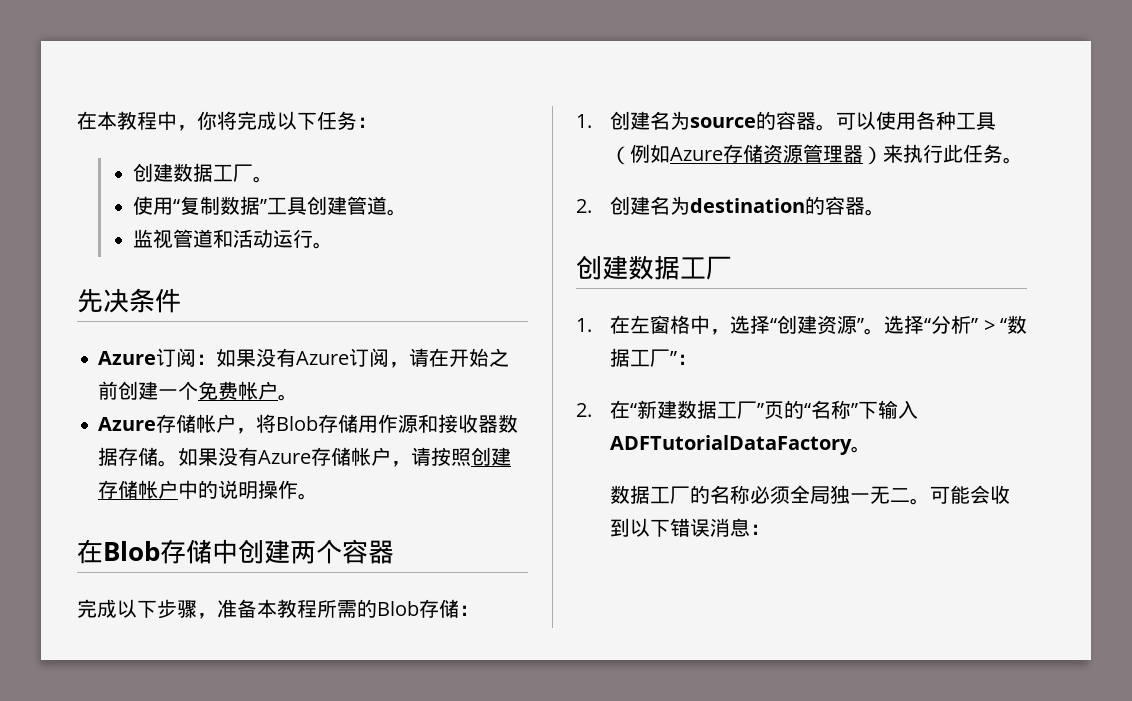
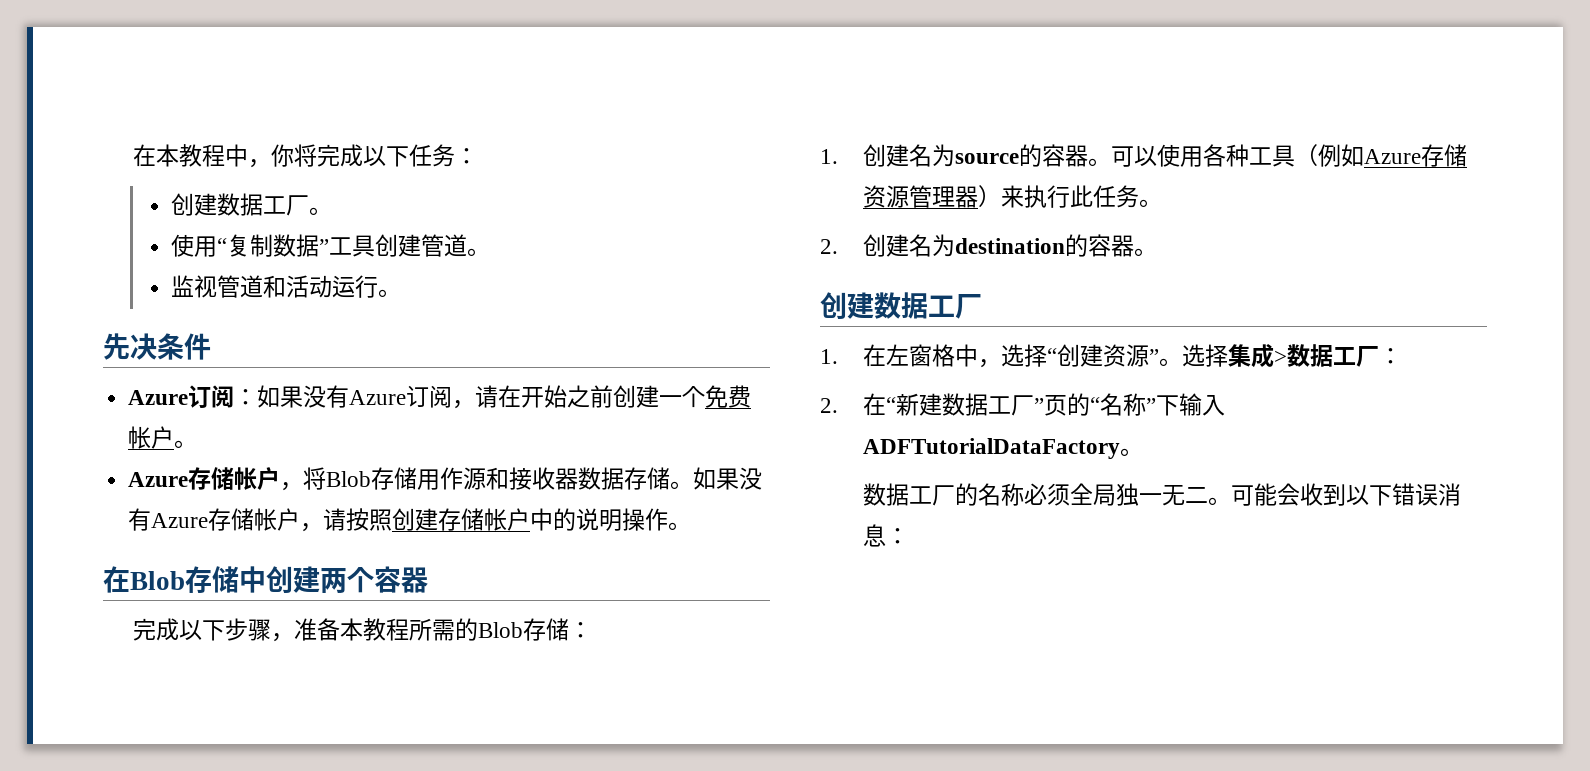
[924,315,1027,334] [610,348,678,367] “分析” > “数据工厂” -> [1227,344,1379,368] 集成>数据工厂

